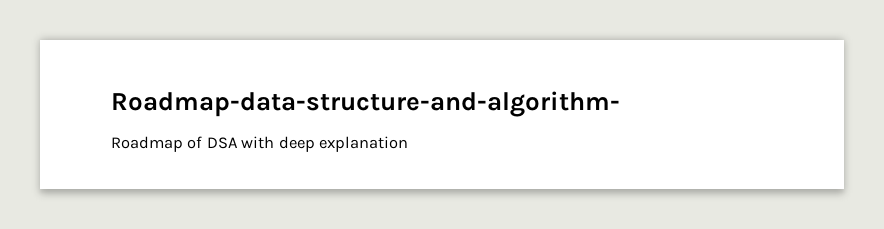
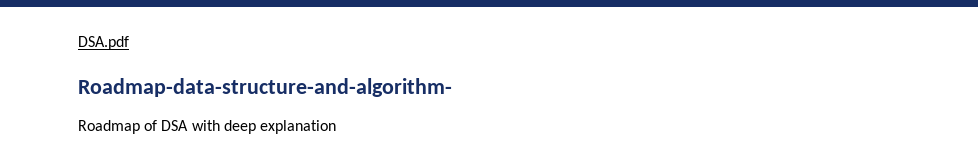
(111, 104) none -> [78,36,129,50] DSA.pdf //

